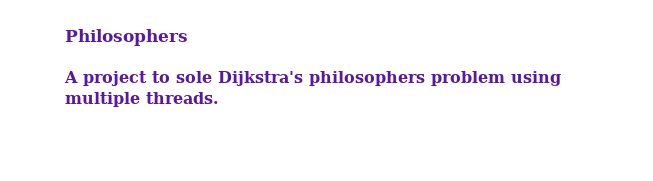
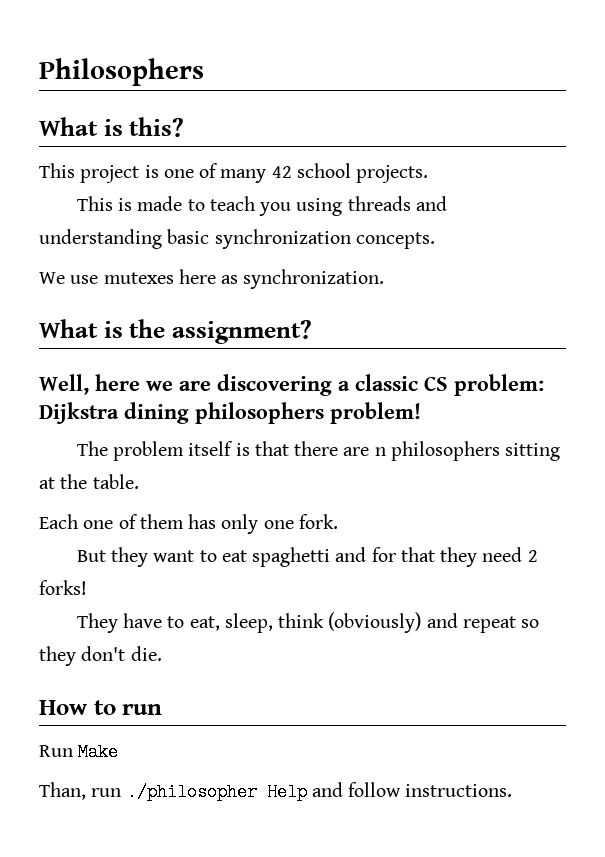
[64,71,561,86] [65,92,219,107] A project to sole Dijkstra's philosophers problem using multiple threads. -> [39,117,185,137] [39,163,429,183] [76,196,447,216] [39,229,435,249] [39,269,385,289] [39,319,312,344] [39,374,544,396] [39,402,421,424] [76,441,561,461] [39,474,139,489] [39,514,338,534] [76,547,538,567] [39,580,87,595] [76,612,540,633] [39,646,162,666] [39,700,163,715] [39,743,119,761] [39,782,513,801] What is this? // This project is one of many 42 school projects. // This is made to teach you using threads and understanding basic synchronization concepts. // We use mutexes here as synchronization. // What is the assignment? // Well, here we are discovering a classic CS problem: Dijkstra dining philosophers problem! // The problem itself is that there are n philosophers sitting at the table. // Each one of them has only one fork. // But they want to eat spaghetti and for that they need 2 forks! // They have to eat, sleep, think (obviously) and repeat so they don't die. // How to run // Run Make // Than, run ./philosopher Help and follow instructions.

